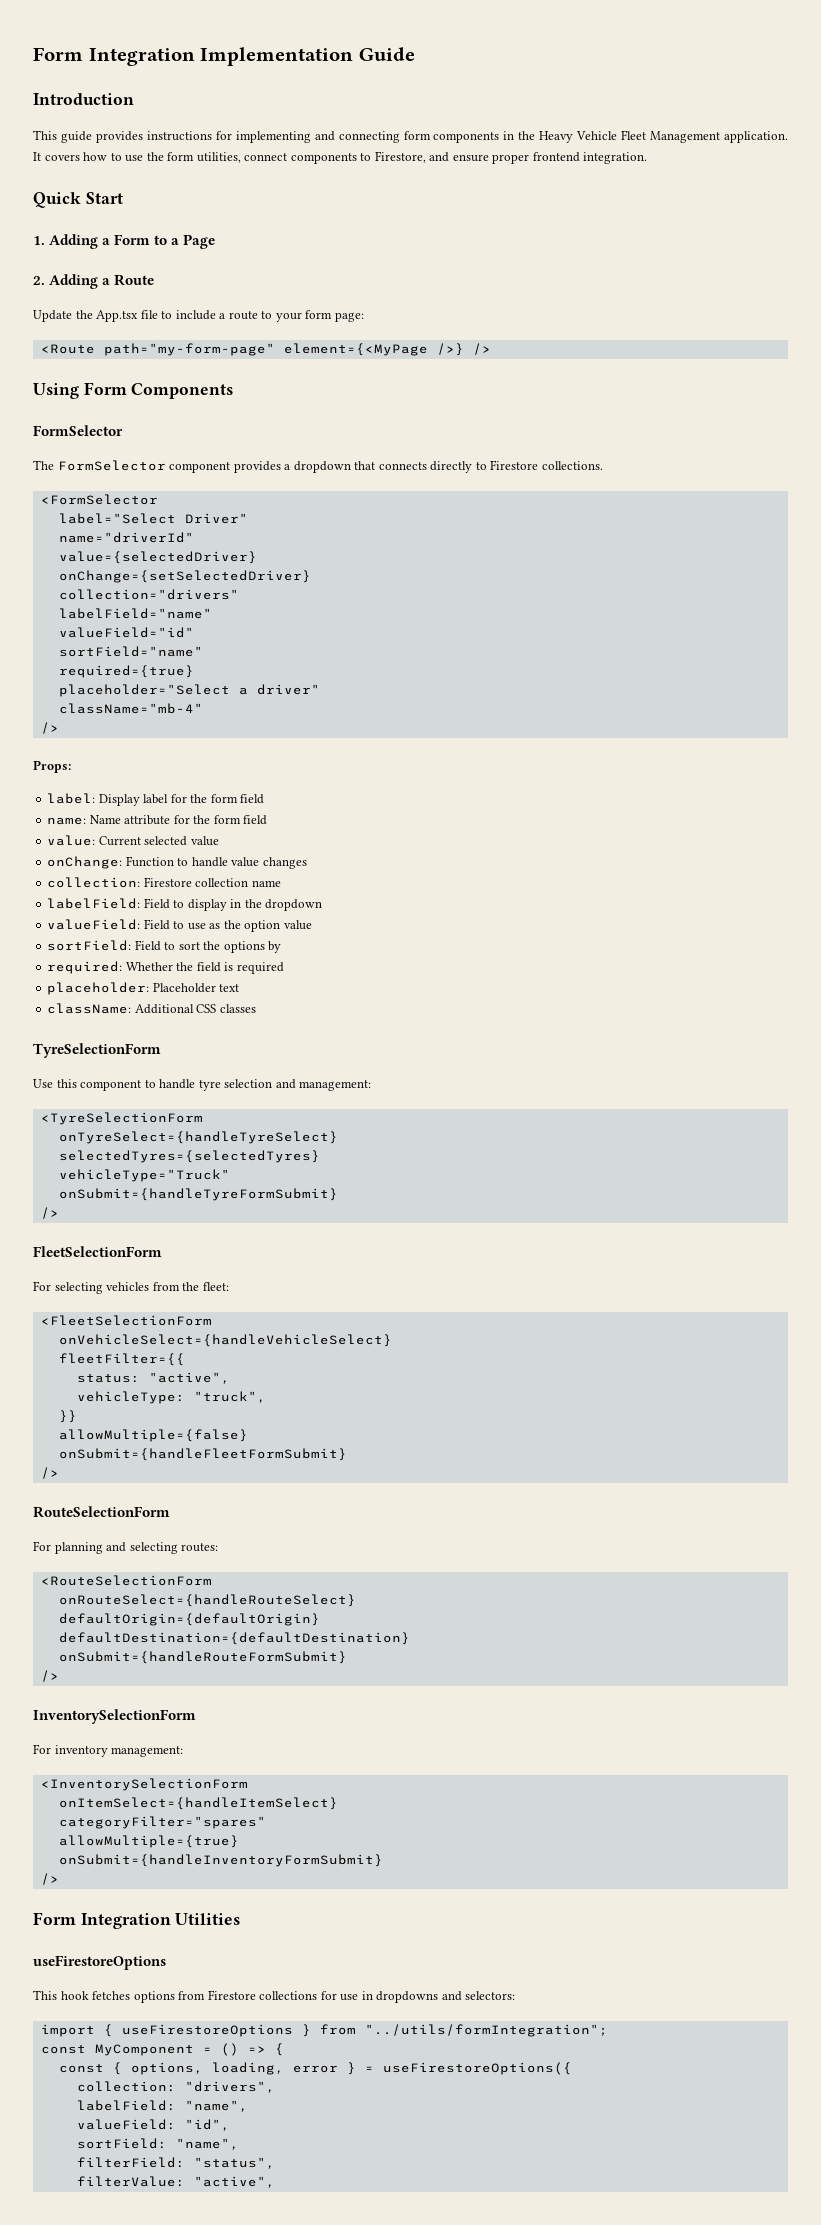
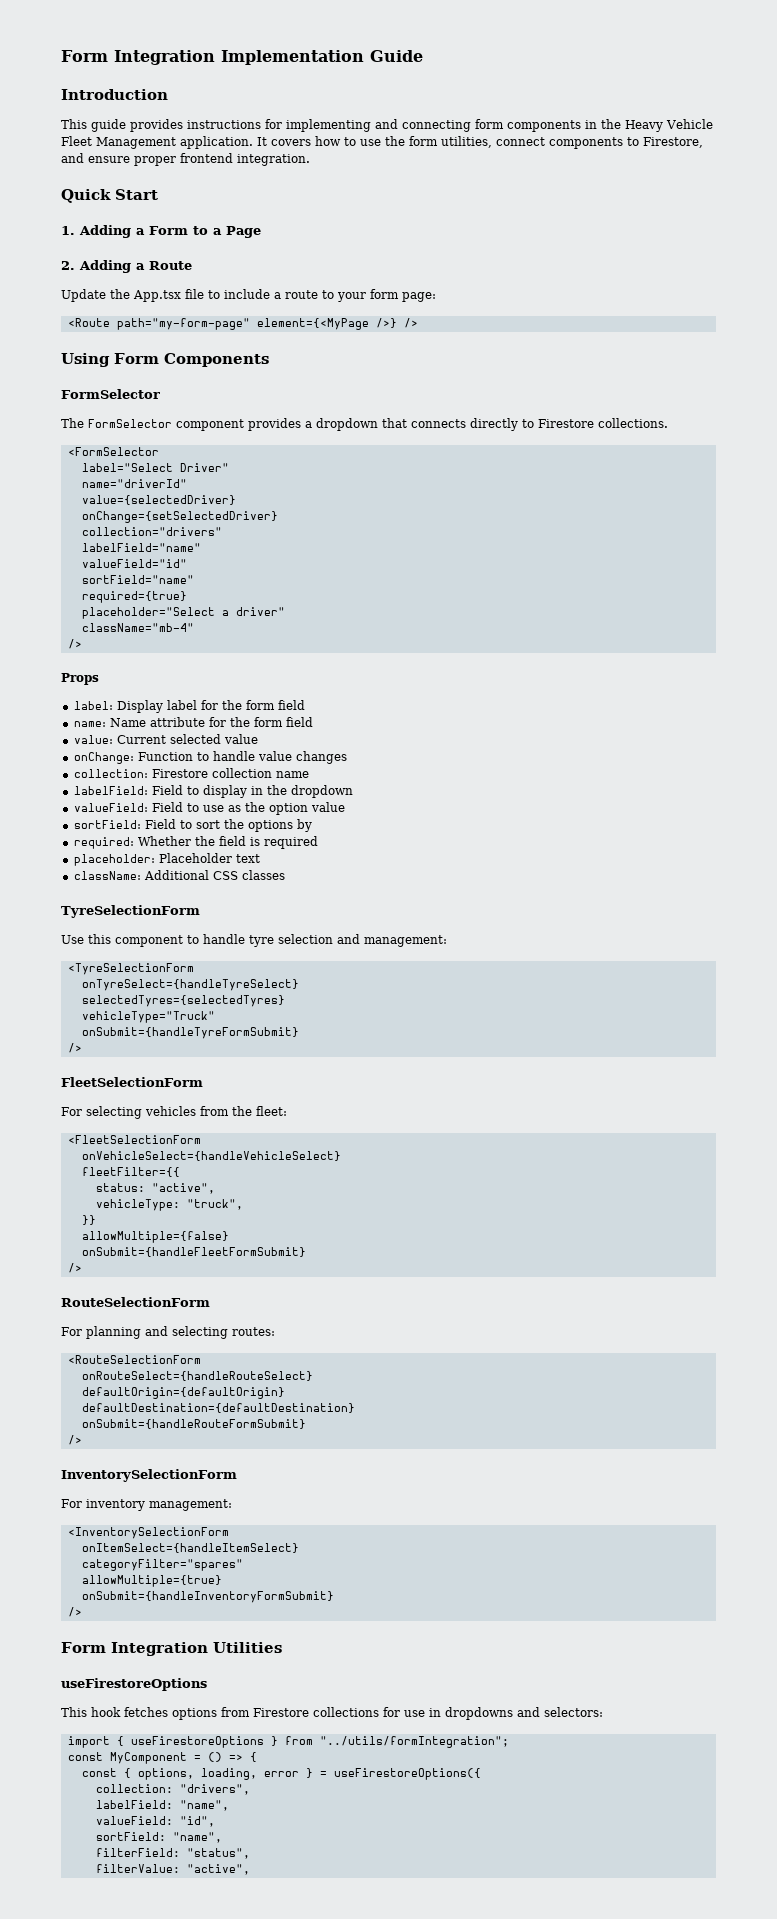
[33,760,71,773] Props: -> [61,673,99,685] Props

